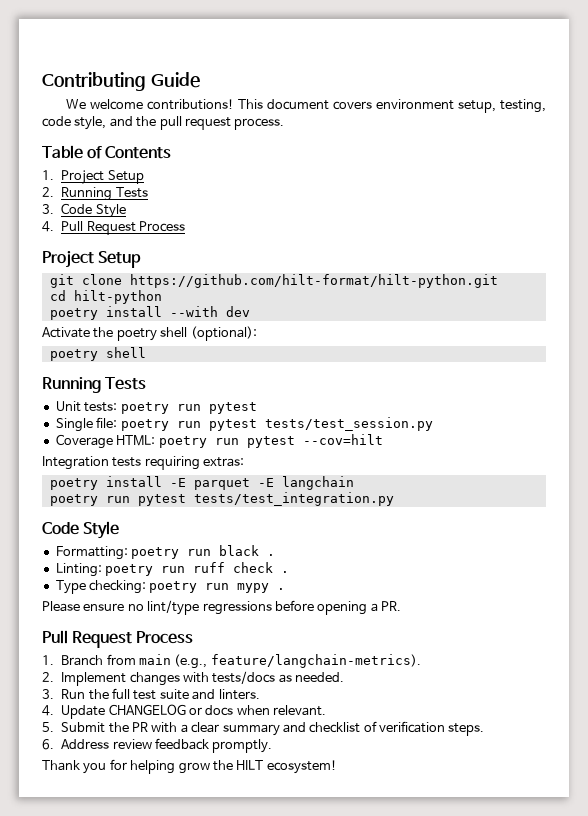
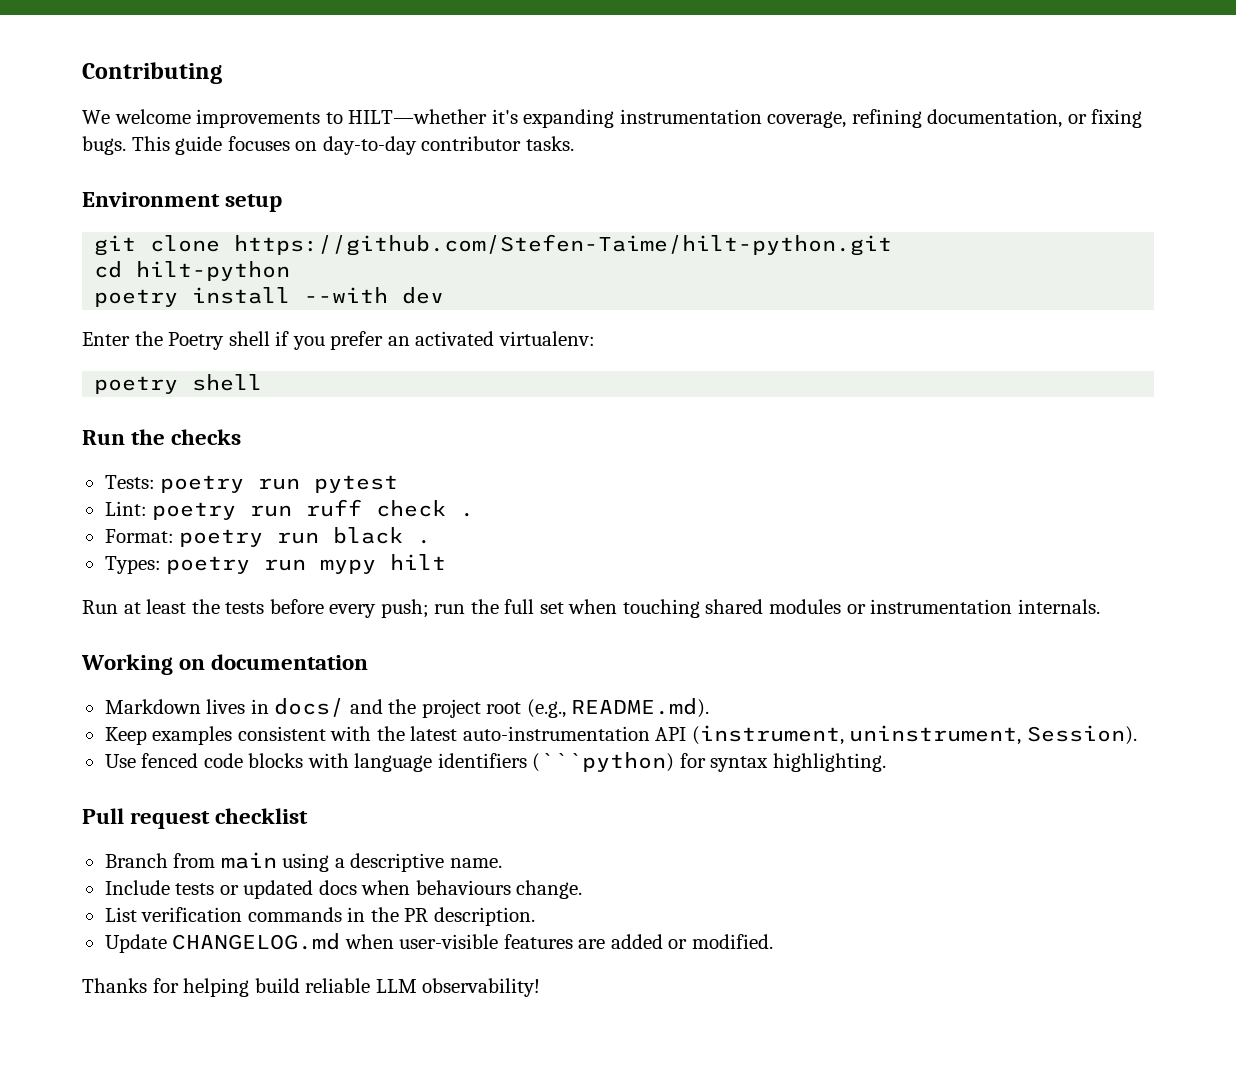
[150,72,200,88] Guide -> (222, 73) none
[147,99,546,113] [42,116,285,130] [42,145,172,159] [42,170,144,184] [42,187,148,201] [42,203,126,218] [42,221,186,235] [42,250,142,268] contributions! This document covers environment setup, testing, code style, and the pull request process. // Table of Contents // 1. Project Setup // 2. Running Tests // 3. Code Style // 4. Pull Request Process // Project Setup -> [196,109,1143,128] [82,136,574,155] [82,192,283,212] improvements to HILT—whether it's expanding instrumentation coverage, refining documentation, or fixing bugs. This guide focuses on day-to-day contributor tasks. // Environment setup
[129,274,498,288] https://github.com/hilt-format/hilt-python.git -> [234,234,893,256] https://github.com/Stefen-Taime/hilt-python.git
[42,326,257,341] [49,347,146,361] [42,377,147,393] [55,401,257,414] [55,417,433,432] [55,434,383,449] [42,456,245,470] [49,476,354,490] [49,492,394,506] [42,521,120,539] [55,545,276,560] [55,563,102,577] Activate the poetry shell (optional): // poetry shell // Running Tests // Unit tests: poetry run pytest // Single file: poetry run pytest tests/test_session.py // Coverage HTML: poetry run pytest --cov=hilt // Integration tests requiring extras: // poetry install -E parquet -E langchain // poetry run pytest tests/test_integration.py // Code Style // Formatting: poetry run black . // Linting: -> [82,331,595,350] [94,374,263,394] [82,429,242,445] [104,475,399,493] [104,501,147,516] Enter the Poetry shell if you prefer an activated virtualenv: // poetry shell // Run the checks // Tests: poetry run pytest // Lint:
[55,580,286,594] [42,600,401,615] [42,630,194,648] [42,654,421,669] [42,671,345,686] [42,688,260,700] [42,704,327,719] [42,721,485,736] [42,738,273,753] [42,759,337,774] Type checking: poetry run mypy . // Please ensure no lint/type regressions before opening a PR. // Pull Request Process // 1. Branch from main (e.g., feature/langchain-metrics). // 2. Implement changes with tests/docs as needed. // 3. Run the full test suite and linters. // 4. Update CHANGELOG or docs when relevant. // 5. Submit the PR with a clear summary and checklist of verification steps. // 6. Address review feedback promptly. // Thank you for helping grow the HILT ecosystem! -> [104,527,432,547] [104,554,447,574] [82,599,1100,618] [81,654,369,675] [104,698,710,718] [104,725,1137,745] [104,752,886,772] [82,808,309,829] [104,852,502,872] [104,880,583,899] [104,907,535,926] [104,933,773,953] [82,978,541,997] Format: poetry run black . // Types: poetry run mypy hilt // Run at least the tests before every push; run the full set when touching shared modules or instrumentation internals. // Working on documentation // Markdown lives in docs/ and the project root (e.g., README.md). // Keep examples consistent with the latest auto-instrumentation API (instrument, uninstrument, Session). // Use fenced code blocks with language identifiers (```python) for syntax highlighting. // Pull request checklist // Branch from main using a descriptive name. // Include tests or updated docs when behaviours change. // List verification commands in the PR description. // Update CHANGELOG.md when user-visible features are added or modified. // Thanks for helping build reliable LLM observability!

